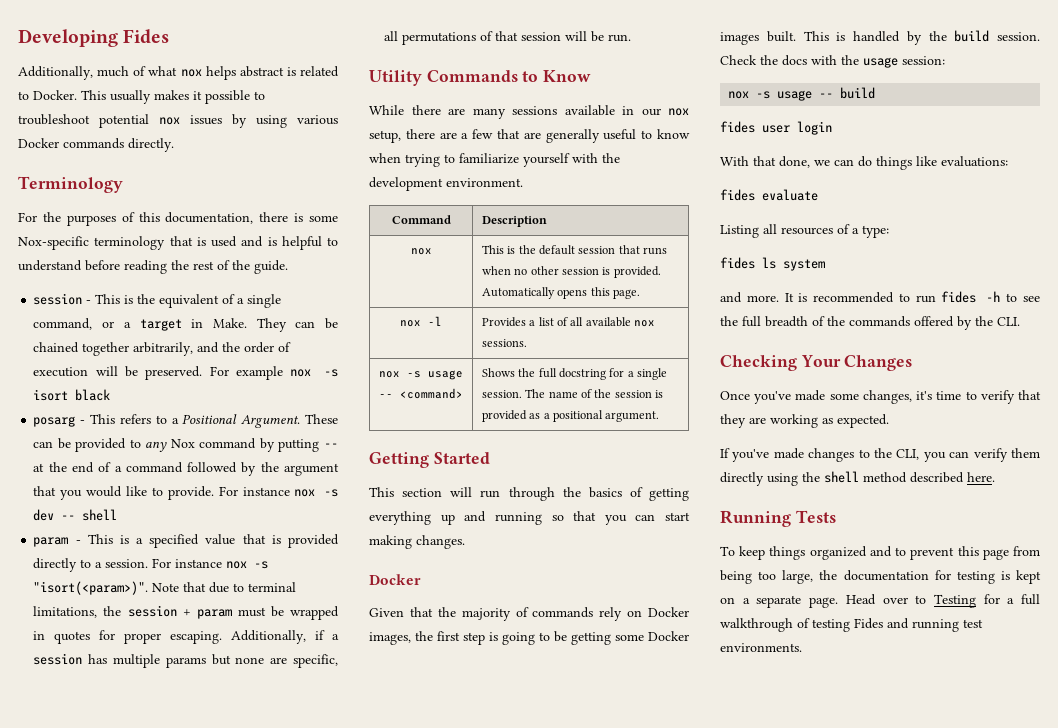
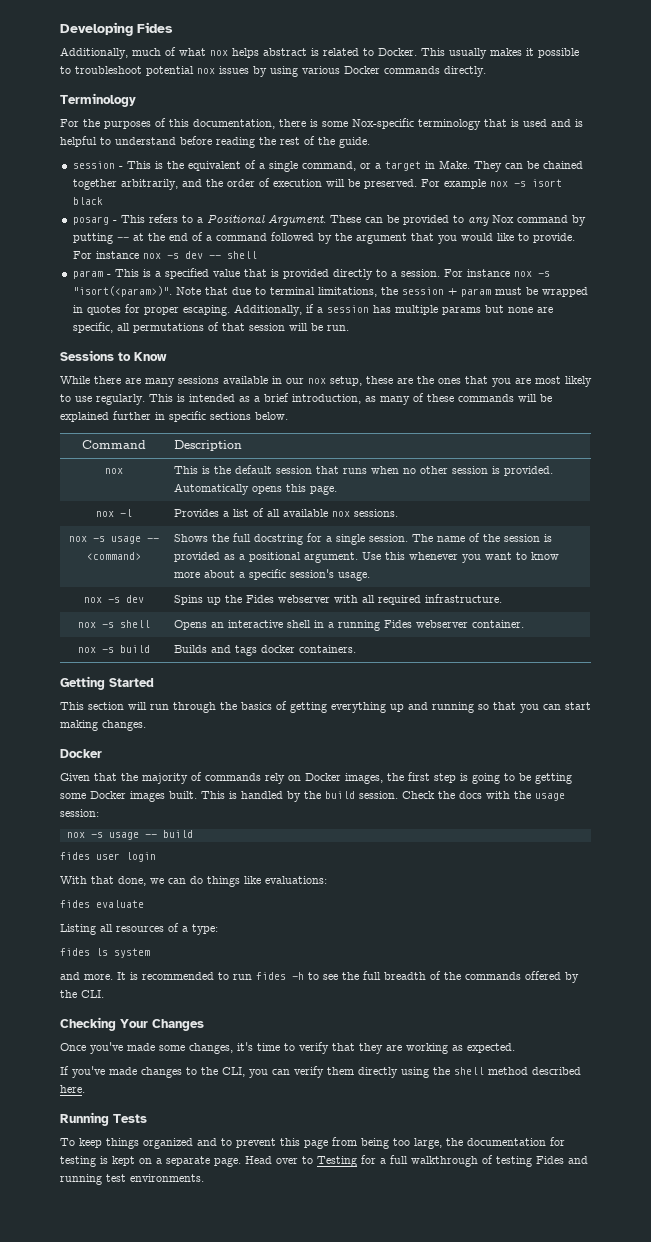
[369,70,518,86] Utility Commands -> [60,350,114,361] Sessions
[405,129,690,143] [369,153,620,167] [369,177,523,191] there are a few that are generally useful to know when trying to familiarize yourself with the development environment. -> [366,376,592,387] [60,393,552,405] [60,411,288,422] these are the ones that you are most likely to use regularly. This is intended as a brief introduction, as many of these commands will be explained further in specific sections below.
(660, 416) none -> [361,552,559,563] [173,569,370,581] [83,595,144,603] [173,594,502,605] [77,620,150,628] [173,620,524,631] [77,645,150,653] [173,645,356,656] Use this whenever you want to know more about a specific session's usage. // nox -s dev | Spins up the Fides webserver with all required infrastructure. // nox -s shell | Opens an interactive shell in a running Fides webserver container. // nox -s build | Builds and tags docker containers.

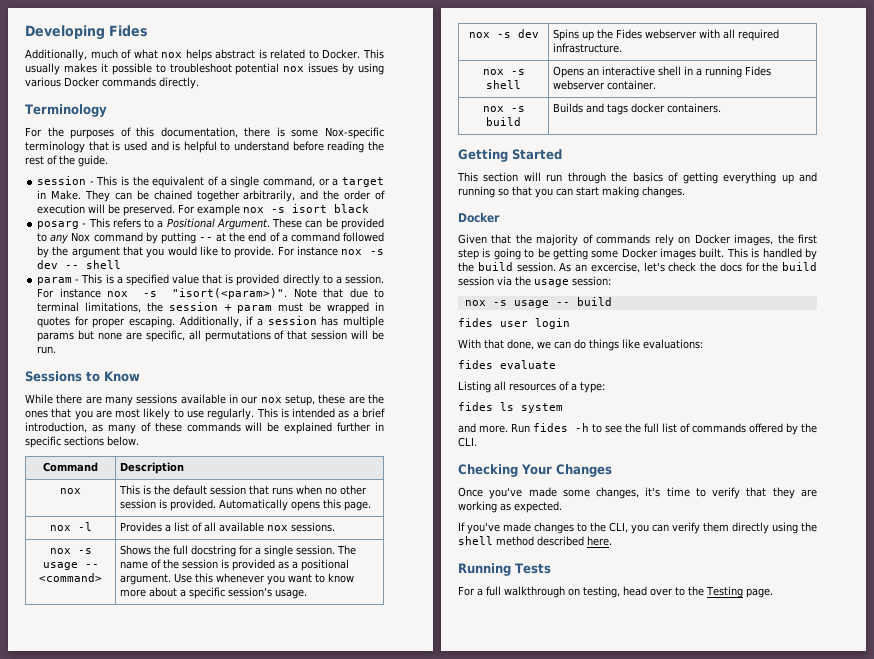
[402,791,510,799] Check the docs with -> [559,262,817,273] [458,276,512,286] As an excercise, let's check the docs for the build session via
[117,972,252,980] It is recommended to run -> [511,423,530,433] Run
[384,971,461,980] breadth of the -> [662,423,690,433] list of
[60,1137,565,1149] [60,1155,588,1167] [60,1174,204,1185] To keep things organized and to prevent this page from being too large, the documentation for testing is kept on a separate page. Head over to Testing for a full walkthrough of testing Fides and running test environments. -> [458,586,773,598] For a full walkthrough on testing, head over to the Testing page.

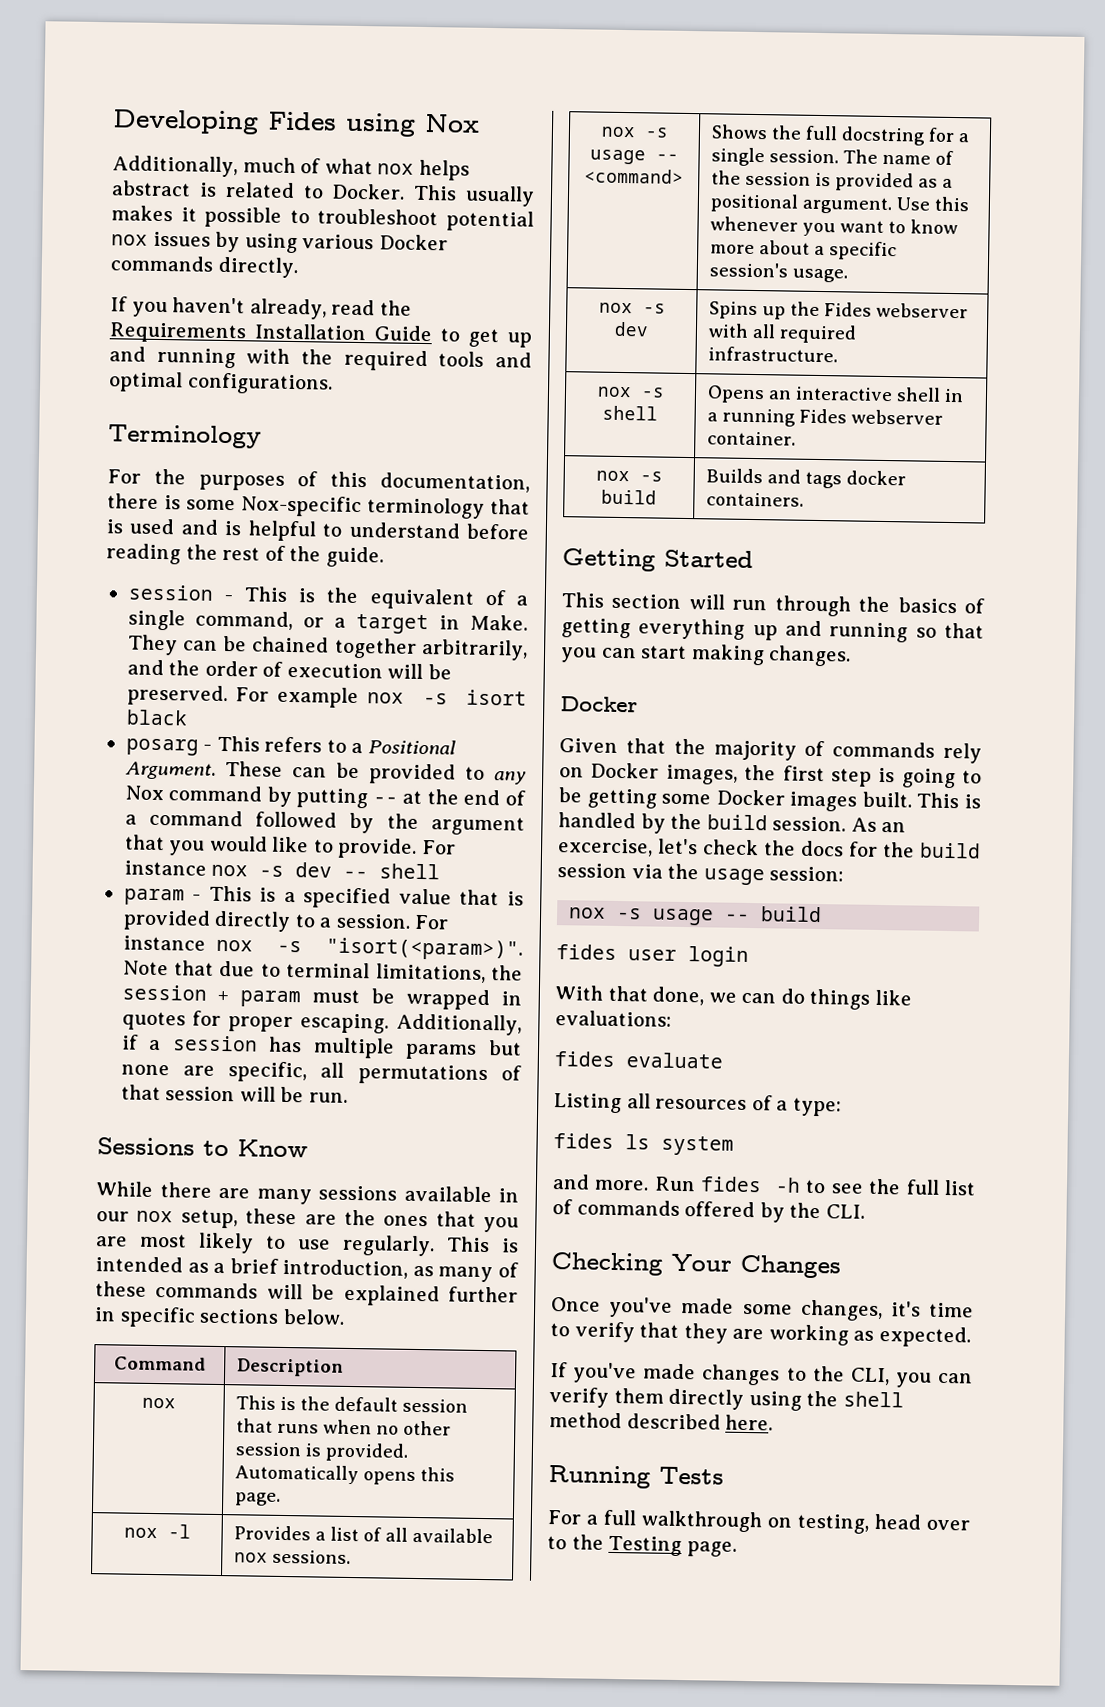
(148, 31) none -> [345,112,480,137] using Nox
(199, 83) none -> [110,296,412,320] [109,322,532,348] [109,346,533,372] [108,371,333,395] // If you haven't already, read the Requirements Installation Guide to get up and running with the required tools and optimal configurations.

